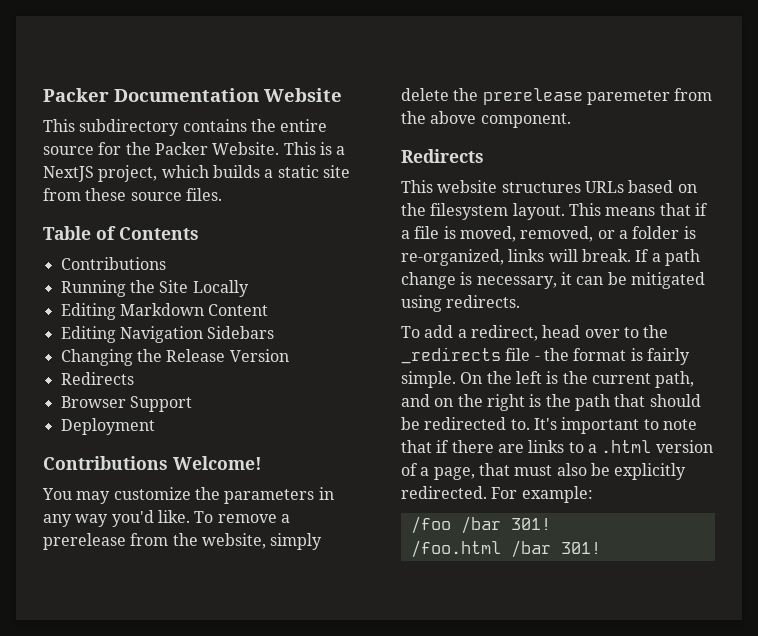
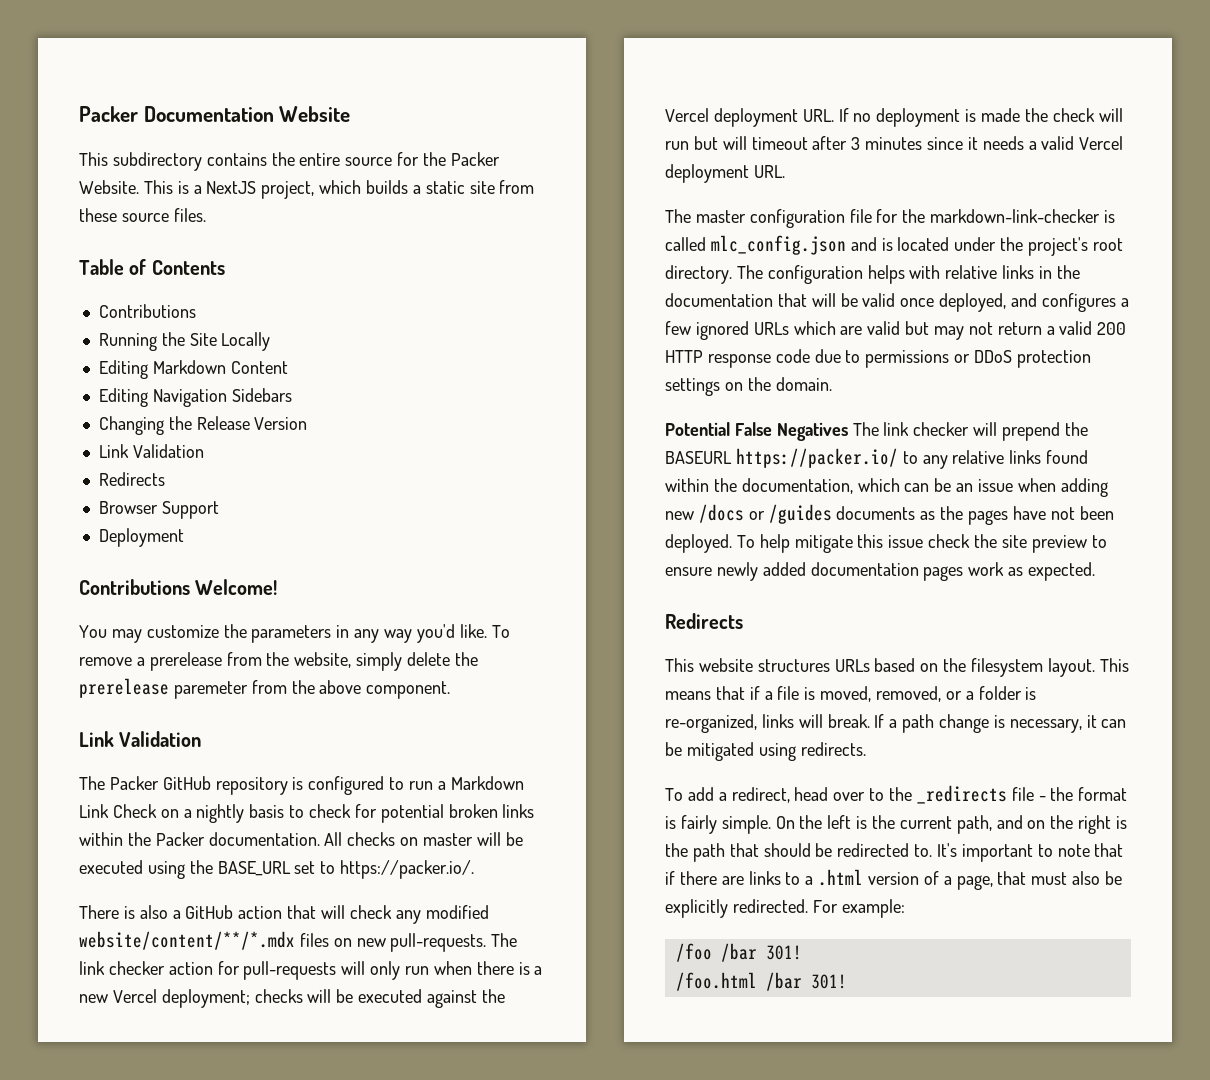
(289, 355) none -> [98,444,204,458] // Link Validation
(571, 120) none -> [79,731,202,747] [79,776,524,795] [79,804,535,823] [79,832,523,846] [79,860,475,879] [79,905,489,924] [79,931,518,952] [79,961,543,980] [79,989,505,1008] [665,108,1123,127] [665,136,1124,150] [665,164,785,183] [665,209,1116,228] [665,235,1123,256] [665,265,1080,284] [665,293,1129,312] [665,321,1127,340] [665,349,1091,368] [665,377,832,396] [665,422,1088,441] [665,448,1089,469] [665,478,1108,497] [665,504,1114,525] [665,534,1107,553] [665,562,1096,581] // Link Validation // The Packer GitHub repository is configured to run a Markdown Link Check on a nightly basis to check for potential broken links within the Packer documentation. All checks on master will be executed using the BASE_URL set to https://packer.io/. // There is also a GitHub action that will check any modified website/content/**/*.mdx files on new pull-requests. The link checker action for pull-requests will only run when there is a new Vercel deployment; checks will be executed against the Vercel deployment URL. If no deployment is made the check will run but will timeout after 3 minutes since it needs a valid Vercel deployment URL. // The master configuration file for the markdown-link-checker is called mlc_config.json and is located under the project's root directory. The configuration helps with relative links in the documentation that will be valid once deployed, and configures a few ignored URLs which are valid but may not return a valid 200 HTTP response code due to permissions or DDoS protection settings on the domain. // Potential False Negatives The link checker will prepend the BASEURL https://packer.io/ to any relative links found within the documentation, which can be an issue when adding new /docs or /guides documents as the pages have not been deployed. To help mitigate this issue check the site preview to ensure newly added documentation pages work as expected.

